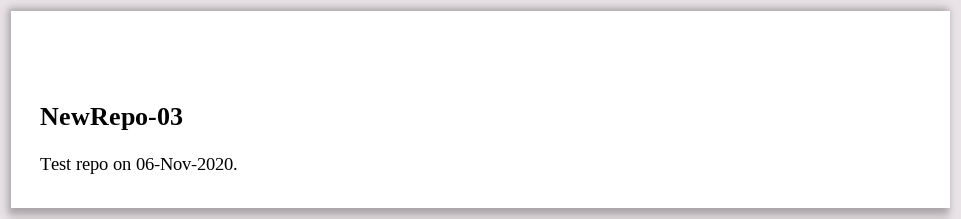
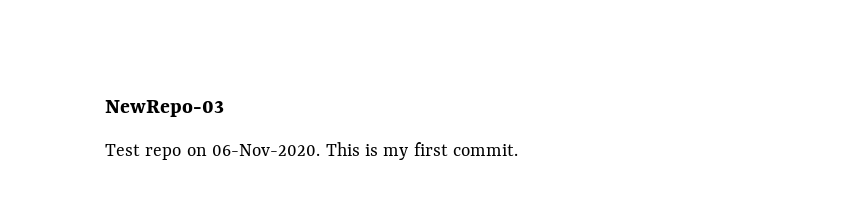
(238, 164) none -> [325,142,519,160] This is my first commit.

